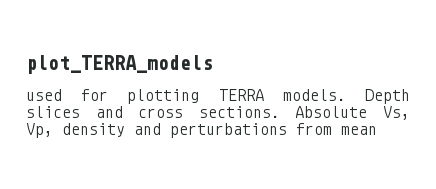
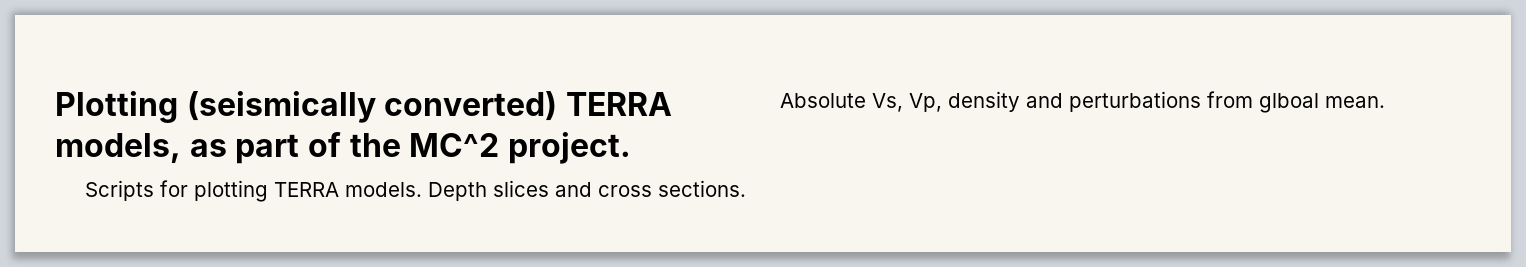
[26,55,213,74] [26,89,62,101] plot_TERRA_models // used -> [55,91,672,123] [55,132,631,164] [84,180,154,201] Plotting (seismically converted) TERRA models, as part of the MC^2 project. // Scripts
[341,126,377,135] mean -> [1259,93,1385,113] glboal mean.

